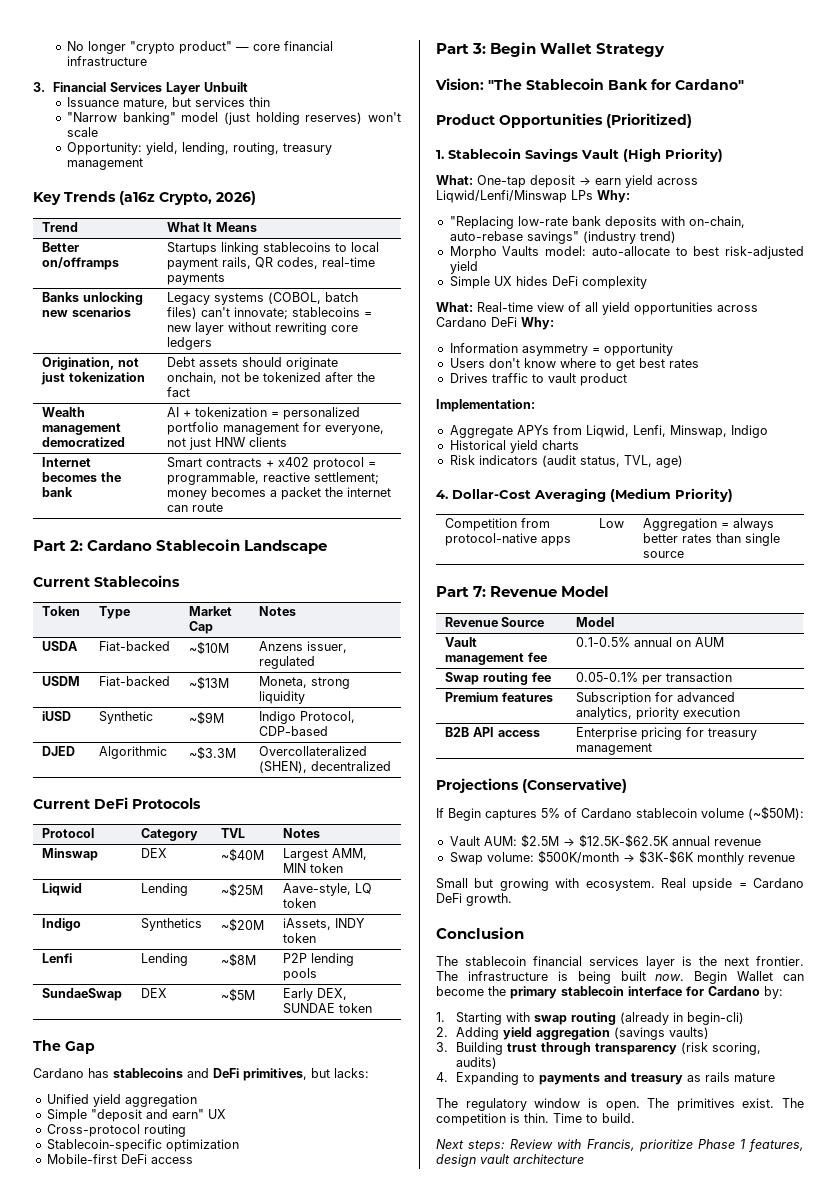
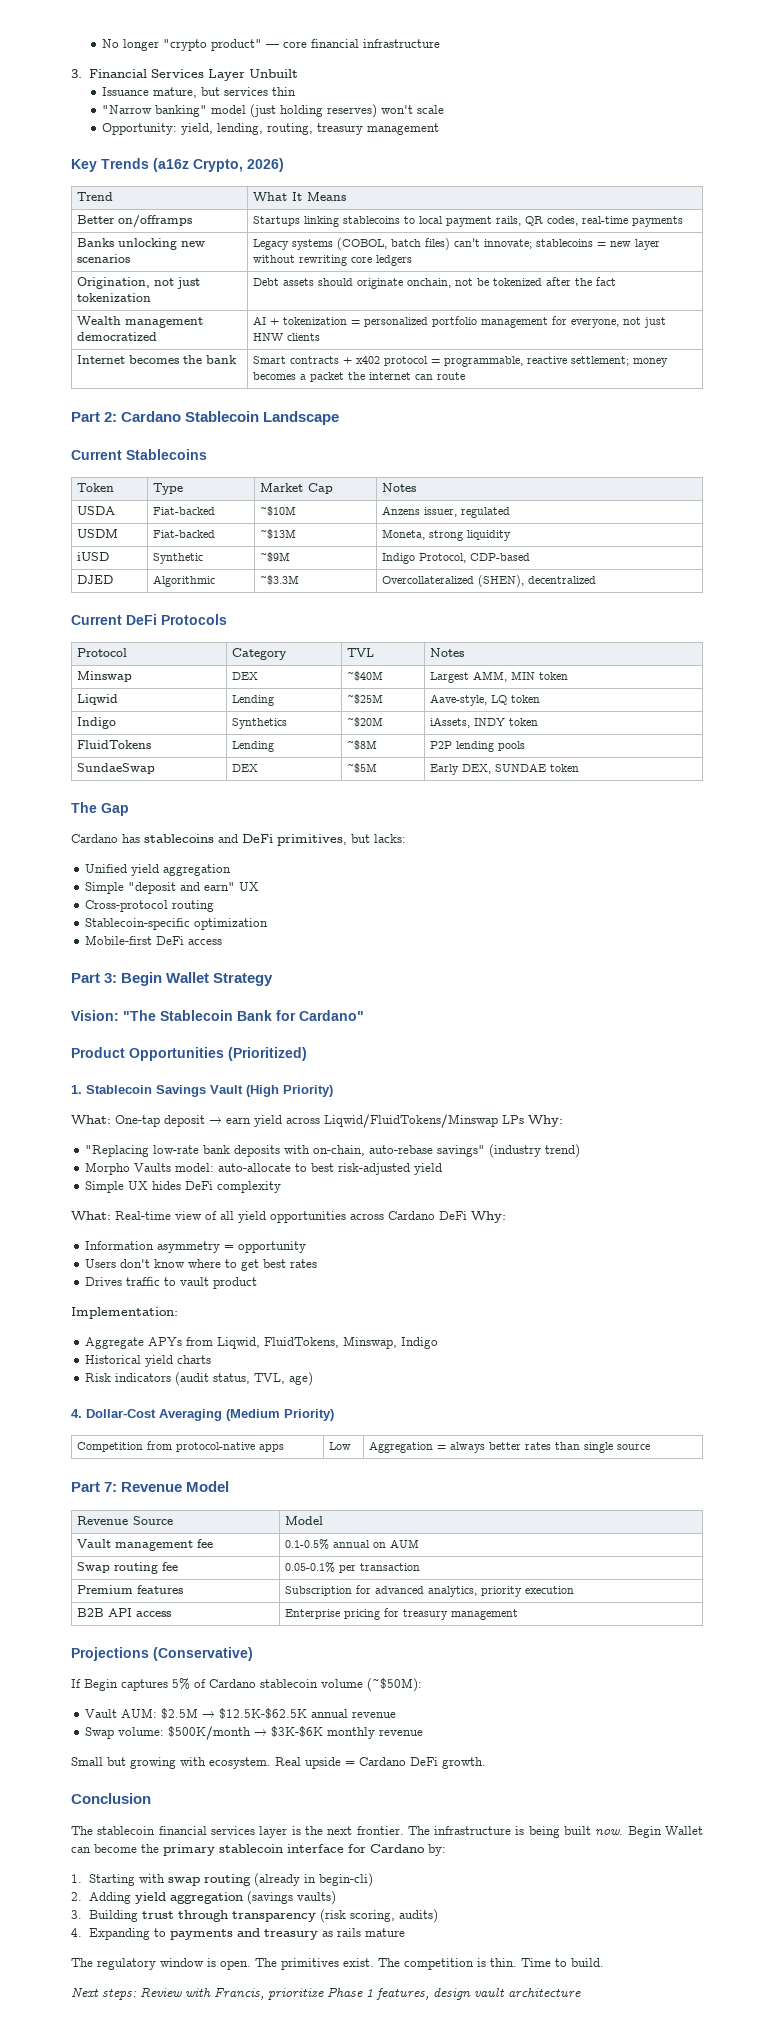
[42,953,73,963] Lenfi -> [76,740,151,749] FluidTokens
[436,190,567,203] Liqwid/Lenfi/Minswap -> [324,1114,498,1128] Liqwid/FluidTokens/Minswap
[632,425,666,437] Lenfi, -> [264,1337,340,1348] FluidTokens,

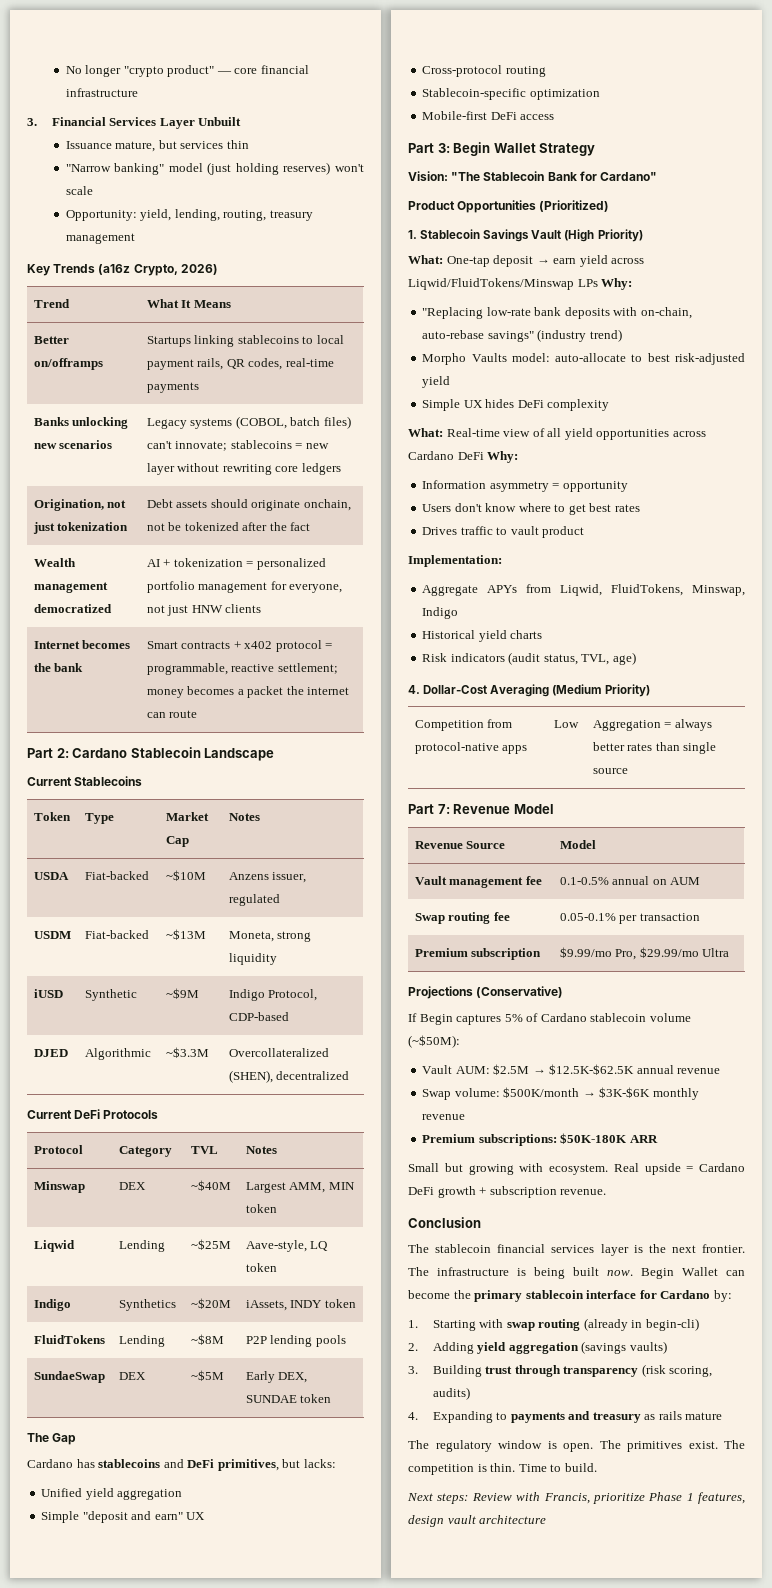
[136,1585,183,1594] [284,1585,574,1597] [76,1608,171,1617] [284,1608,518,1620] features | Subscription for advanced analytics, priority execution // B2B API access | Enterprise pricing for treasury management -> [471,948,542,960] [559,947,730,960] subscription | $9.99/mo Pro, $29.99/mo Ultra
(424, 1732) none -> [422,1133,658,1146] // Premium subscriptions: $50K-180K ARR
[442,1757,486,1769] growth. -> [437,1186,607,1198] growth + subscription revenue.

